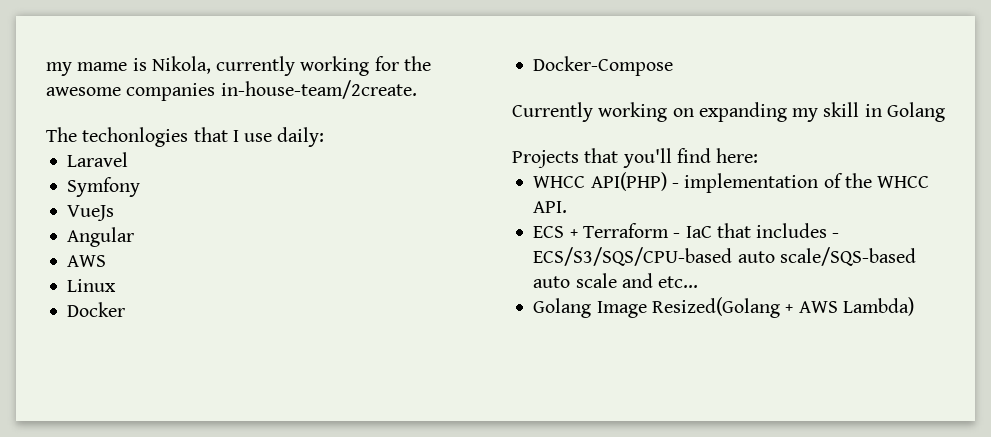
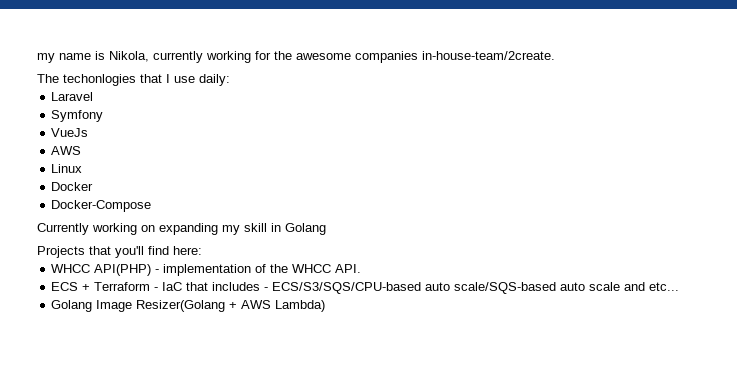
[46,62,128,76] my mame -> [37,53,91,63] my name
[67,227,135,247] // Angular -> (89, 132) none
[651,297,780,318] Resized(Golang -> [136,300,226,312] Resizer(Golang

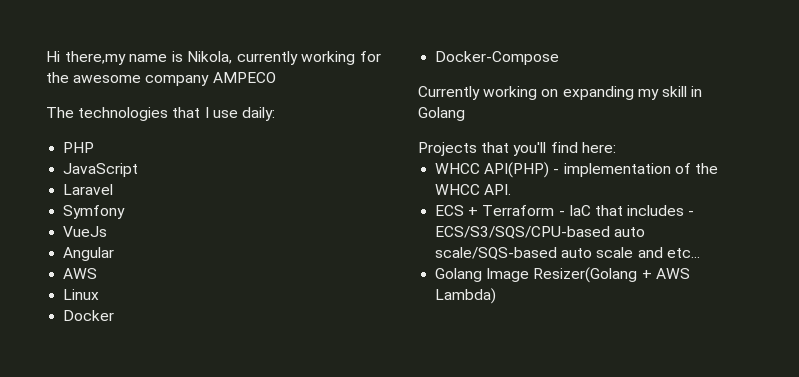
[37,53,55,63] my -> [46,51,126,65] Hi there,my
[355,51,555,63] companies in-house-team/2create. -> [145,72,276,86] company AMPECO
[63,74,136,86] techonlogies -> [78,107,169,121] technologies
(230, 80) none -> [63,142,95,153] [63,163,139,177] // PHP // JavaScript
(89, 132) none -> [63,247,115,261] // Angular

